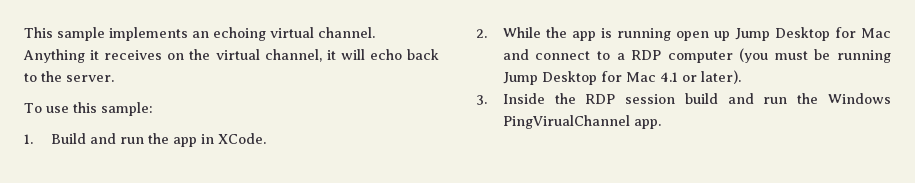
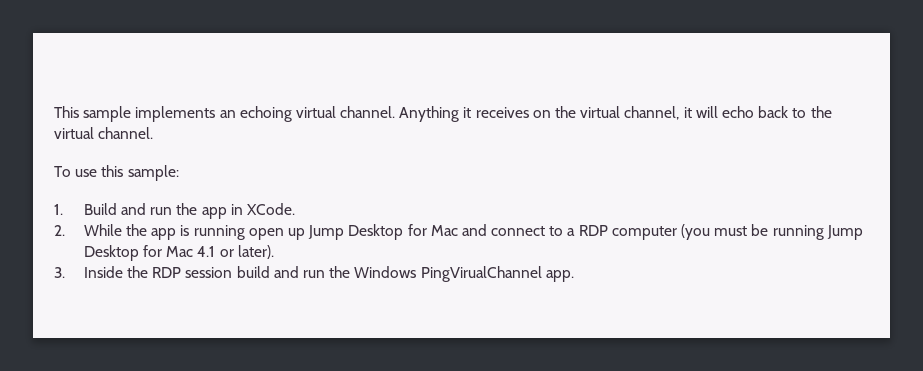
[66,75,114,82] server. -> [54,127,154,139] virtual channel.

